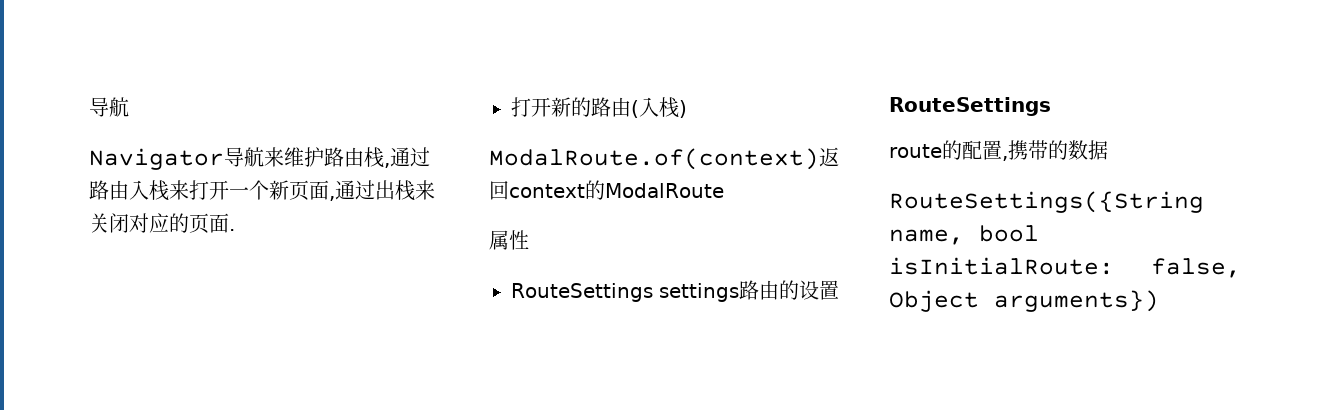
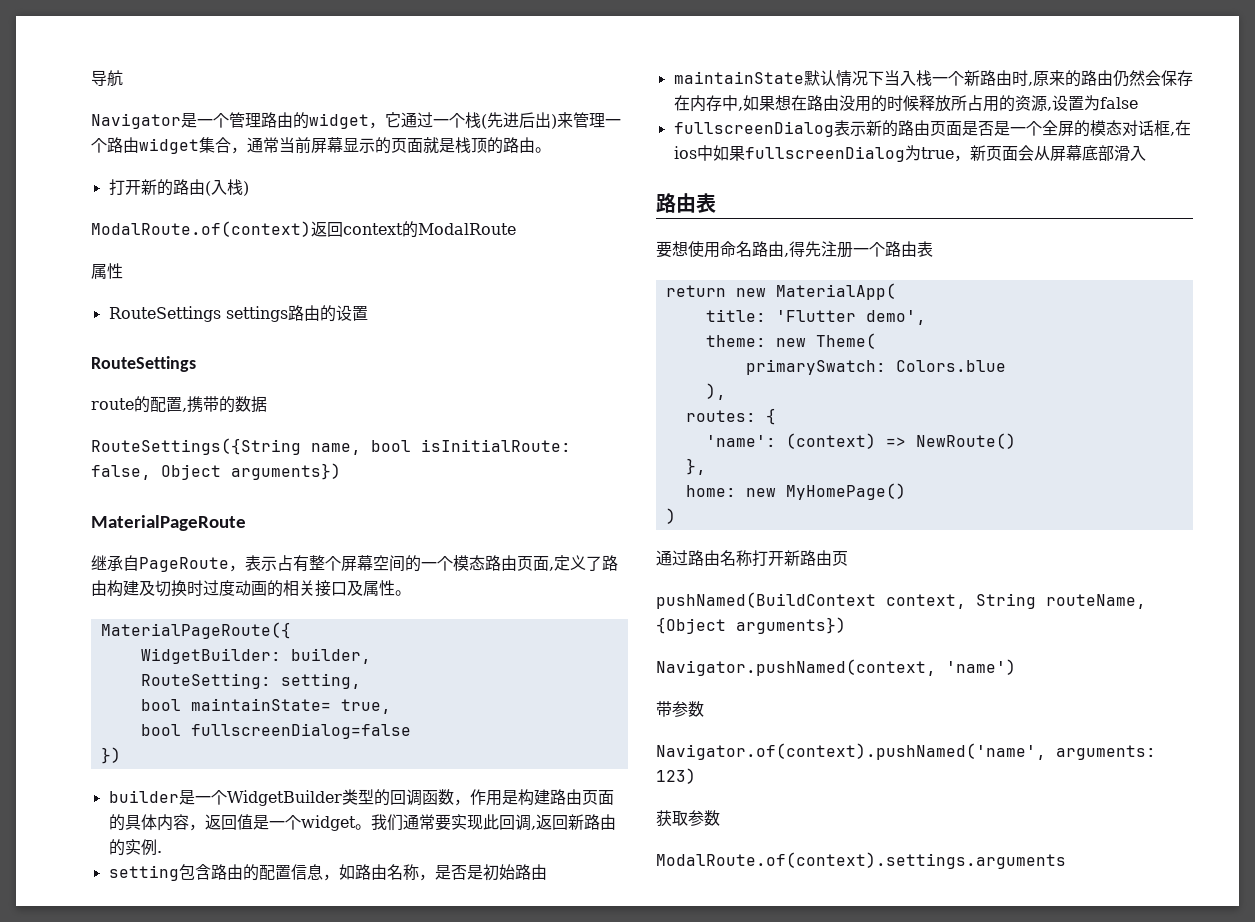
[224,147,430,168] [89,180,435,201] [89,213,235,233] 导航来维护路由栈,通过路由入栈来打开一个新页面,通过出栈来关闭对应的页面. -> [181,112,621,129] [91,137,551,154] 是一个管理路由的widget，它通过一个栈(先进后出)来管理一个路由widget集合，通常当前屏幕显示的页面就是栈顶的路由。
(1159, 301) none -> [91,515,246,531] [91,555,618,572] [91,580,411,597] [100,622,291,639] [140,648,371,664] [140,673,361,689] [140,698,391,714] [140,723,411,739] [100,747,121,764] [108,789,614,806] [108,814,616,831] [108,839,162,856] [108,864,547,881] [673,70,1193,87] [673,95,1138,112] [673,120,1191,137] [673,145,1146,162] [656,193,716,213] [656,241,933,258] [665,283,896,300] [705,309,926,325] [705,333,876,349] [745,359,1006,375] [705,383,726,400] [685,408,776,425] [705,433,1016,449] [685,458,706,475] [685,483,906,500] [665,508,676,524] [656,550,848,566] [656,592,1146,609] [656,617,846,634] [656,659,1016,676] [656,701,704,717] [656,743,1156,760] [656,768,696,784] [656,810,720,827] [656,852,1066,869] // MaterialPageRoute // 继承自PageRoute，表示占有整个屏幕空间的一个模态路由页面,定义了路由构建及切换时过度动画的相关接口及属性。 // MaterialPageRoute({ // WidgetBuilder: builder, // RouteSetting: setting, // bool maintainState= true, // bool fullscreenDialog=false // }) // builder是一个WidgetBuilder类型的回调函数，作用是构建路由页面的具体内容，返回值是一个widget。我们通常要实现此回调,返回新路由的实例. // setting包含路由的配置信息，如路由名称，是否是初始路由 // maintainState默认情况下当入栈一个新路由时,原来的路由仍然会保存在内存中,如果想在路由没用的时候释放所占用的资源,设置为false // fullscreenDialog表示新的路由页面是否是一个全屏的模态对话框,在ios中如果fullscreenDialog为true，新页面会从屏幕底部滑入 // 路由表 // 要想使用命名路由,得先注册一个路由表 // return new MaterialApp( // title: 'Flutter demo', // theme: new Theme( // primarySwatch: Colors.blue // ), // routes: { // 'name': (context) => NewRoute() // }, // home: new MyHomePage() // ) // 通过路由名称打开新路由页 // pushNamed(BuildContext context, String routeName, {Object arguments}) // Navigator.pushNamed(context, 'name') // 带参数 // Navigator.of(context).pushNamed('name', arguments: 123) // 获取参数 // ModalRoute.of(context).settings.arguments

